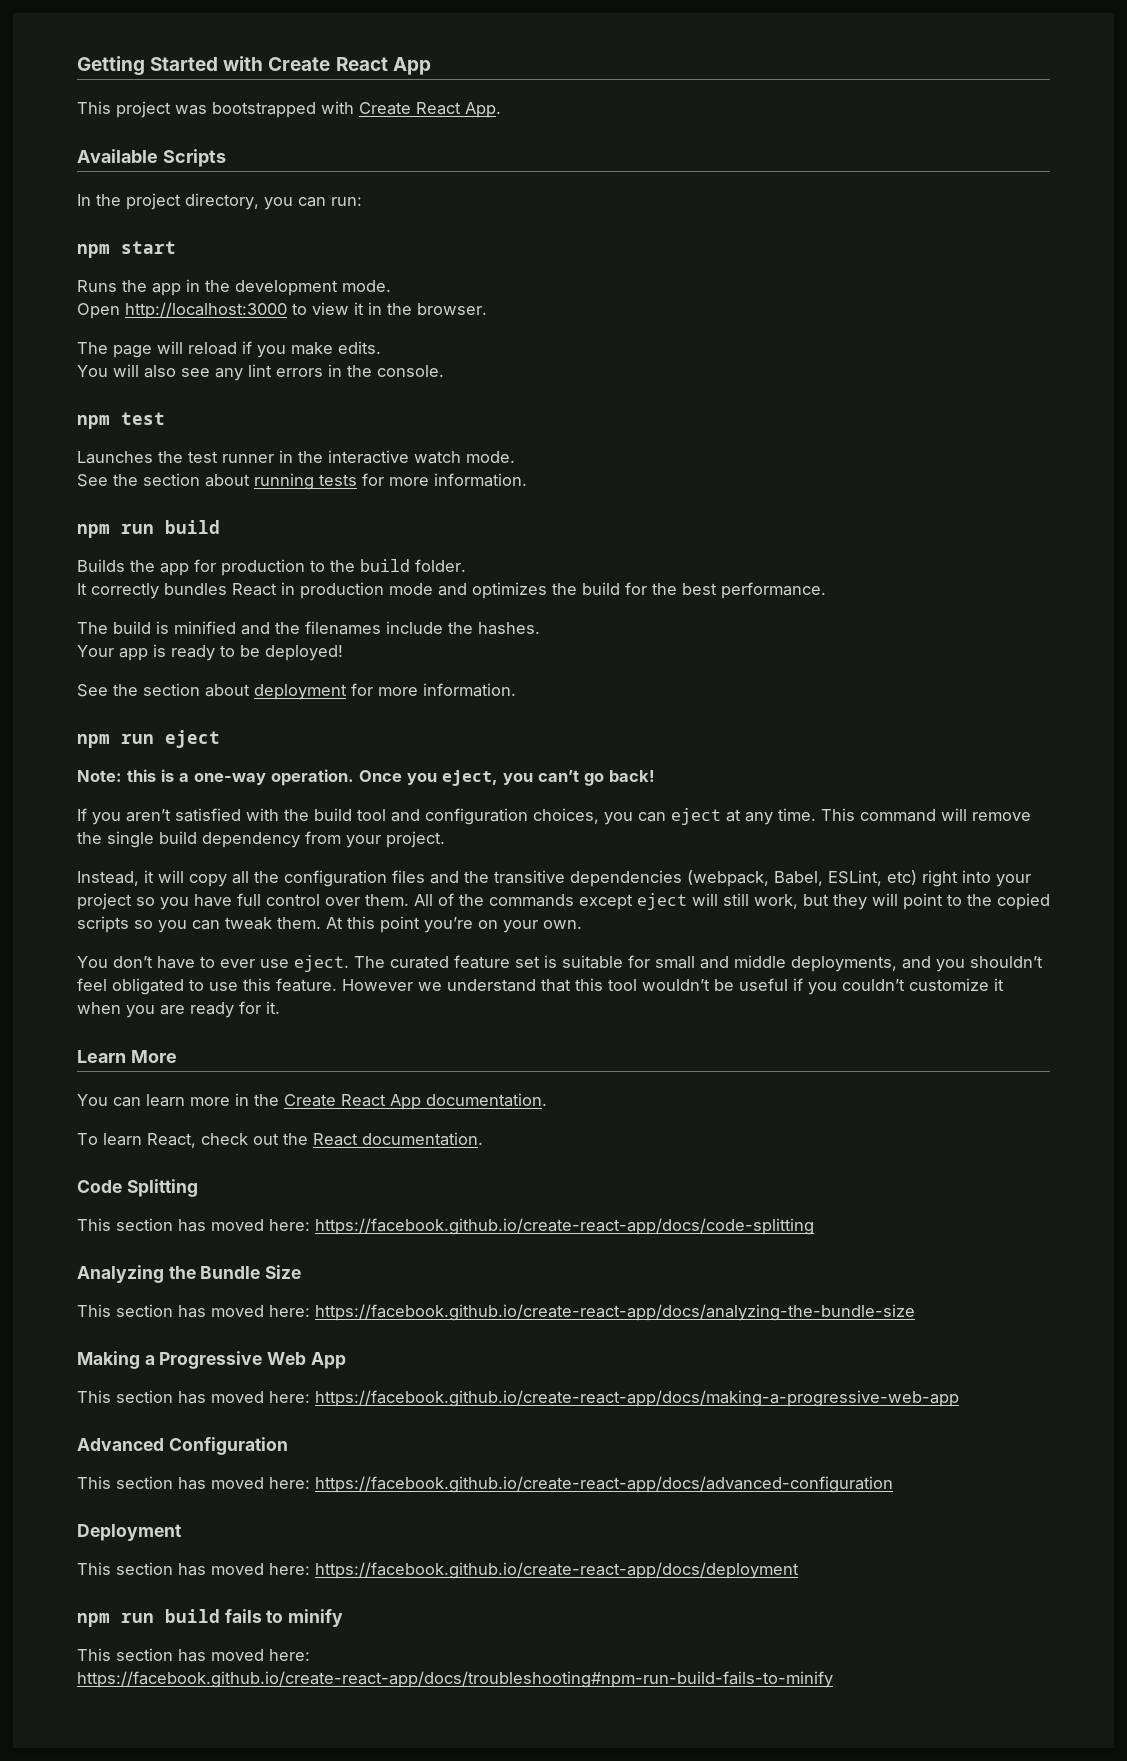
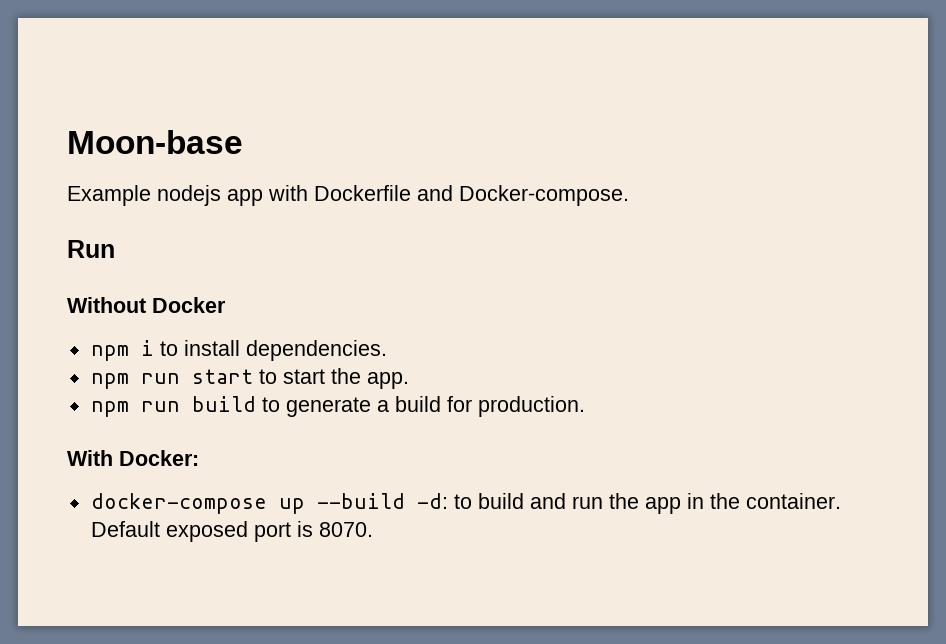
[77,56,431,76] [77,101,501,118] [77,149,226,167] [77,193,362,210] [77,241,176,258] [77,279,391,296] [77,302,487,319] [77,341,381,358] [77,364,444,381] [77,412,165,429] [77,450,515,464] [77,473,527,490] [77,520,220,538] [77,559,466,576] [77,582,826,599] [77,621,540,635] [77,644,343,661] [77,683,516,700] [77,730,220,748] [77,769,655,786] [77,808,1031,825] [77,831,445,848] [77,870,1031,887] [77,893,1050,910] [77,916,582,933] [77,955,1043,972] [77,978,1004,995] [77,1001,280,1018] [77,1050,177,1063] [77,1093,547,1110] [77,1132,483,1148] [77,1179,198,1197] [77,1218,814,1235] [77,1265,302,1283] [77,1304,915,1321] [77,1351,346,1369] [77,1390,959,1407] [77,1437,288,1455] [77,1476,893,1493] [77,1524,182,1541] [77,1562,799,1579] [77,1609,344,1627] [77,1648,310,1662] [77,1671,833,1688] Getting Started with Create React App // This project was bootstrapped with Create React App. // Available Scripts // In the project directory, you can run: // npm start // Runs the app in the development mode. // Open http://localhost:3000 to view it in the browser. // The page will reload if you make edits. // You will also see any lint errors in the console. // npm test // Launches the test runner in the interactive watch mode. // See the section about running tests for more information. // npm run build // Builds the app for production to the build folder. // It correctly bundles React in production mode and optimizes the build for the best performance. // The build is minified and the filenames include the hashes. // Your app is ready to be deployed! // See the section about deployment for more information. // npm run eject // Note: this is a one-way operation. Once you eject, you can’t go back! // If you aren’t satisfied with the build tool and configuration choices, you can eject at any time. This command will remove the single build dependency from your project. // Instead, it will copy all the configuration files and the transitive dependencies (webpack, Babel, ESLint, etc) right into your project so you have full control over them. All of the commands except eject will still work, but they will point to the copied scripts so you can tweak them. At this point you’re on your own. // You don’t have to ever use eject. The curated feature set is suitable for small and middle deployments, and you shouldn’t feel obligated to use this feature. However we understand that this tool wouldn’t be useful if you couldn’t customize it when you are ready for it. // Learn More // You can learn more in the Create React App documentation. // To learn React, check out the React documentation. // Code Splitting // This section has moved here: https://facebook.github.io/create-react-app/docs/code-splitting // Analyzing the Bundle Size // This section has moved here: https://facebook.github.io/create-react-app/docs/analyzing-the-bundle-size // Making a Progressive Web App // This section has moved here: https://facebook.github.io/create-react-app/docs/making-a-progressive-web-app // Advanced Configuration // This section has moved here: https://facebook.github.io/create-react-app/docs/advanced-configuration // Deployment // This section has moved here: https://facebook.github.io/create-react-app/docs/deployment // npm run build fails to minify // This section has moved here: https://facebook.github.io/create-react-app/docs/troubleshooting#npm-run-build-fails-to-minify -> [67,130,243,154] [67,185,629,206] [67,240,115,258] [67,297,226,313] [90,340,387,361] [90,368,409,389] [90,396,585,417] [67,450,199,466] [90,493,841,514] [90,521,373,542] Moon-base // Example nodejs app with Dockerfile and Docker-compose. // Run // Without Docker // npm i to install dependencies. // npm run start to start the app. // npm run build to generate a build for production. // With Docker: // docker-compose up --build -d: to build and run the app in the container. Default exposed port is 8070.

